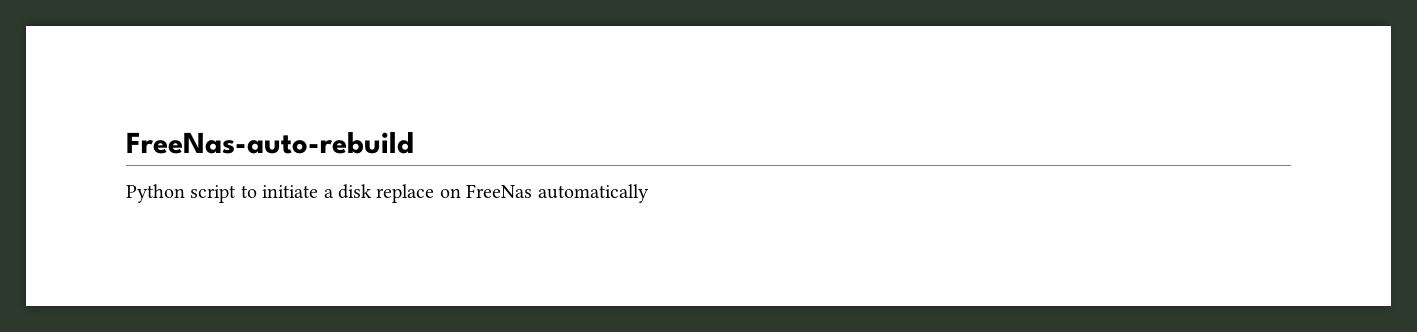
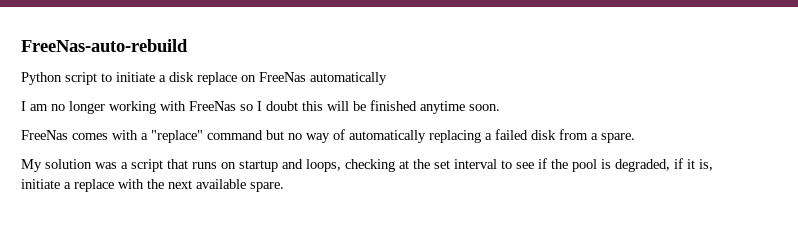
(649, 193) none -> [21,100,500,114] [21,129,635,143] [21,158,713,172] [21,179,284,192] // I am no longer working with FreeNas so I doubt this will be finished anytime soon. // FreeNas comes with a "replace" command but no way of automatically replacing a failed disk from a spare. // My solution was a script that runs on startup and loops, checking at the set interval to see if the pool is degraded, if it is, initiate a replace with the next available spare.

